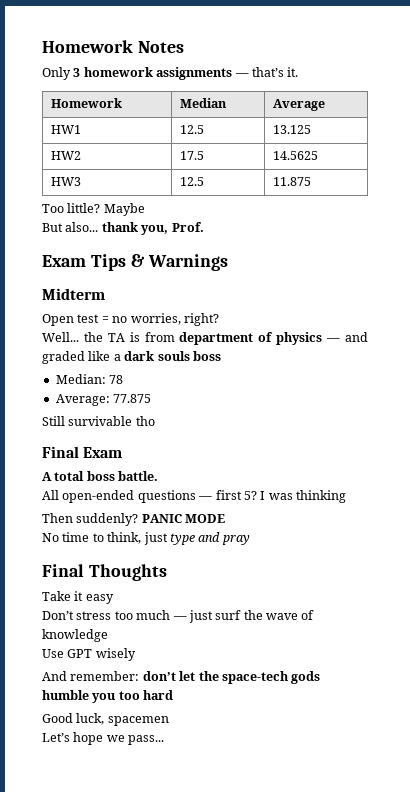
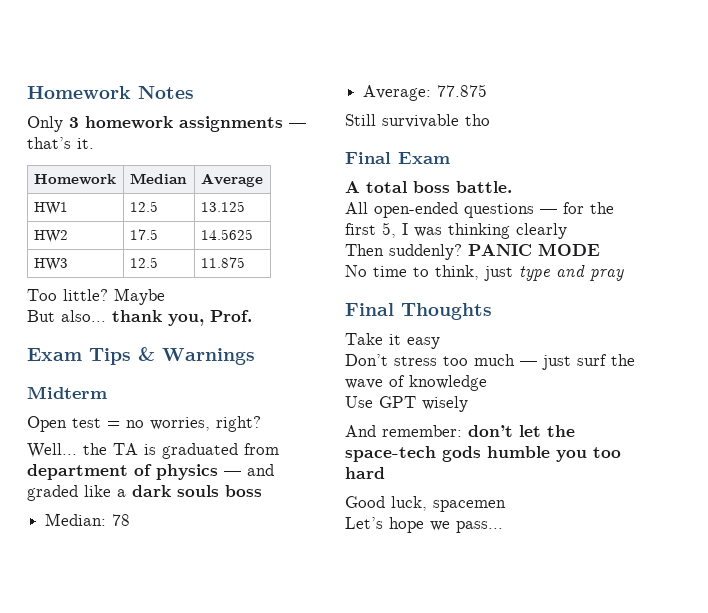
(140, 337) none -> [162,443,238,459] graduated
[215,490,257,500] first 5? -> [563,202,614,214] [345,222,396,238] for the first 5,
(346, 496) none -> [516,223,567,239] clearly

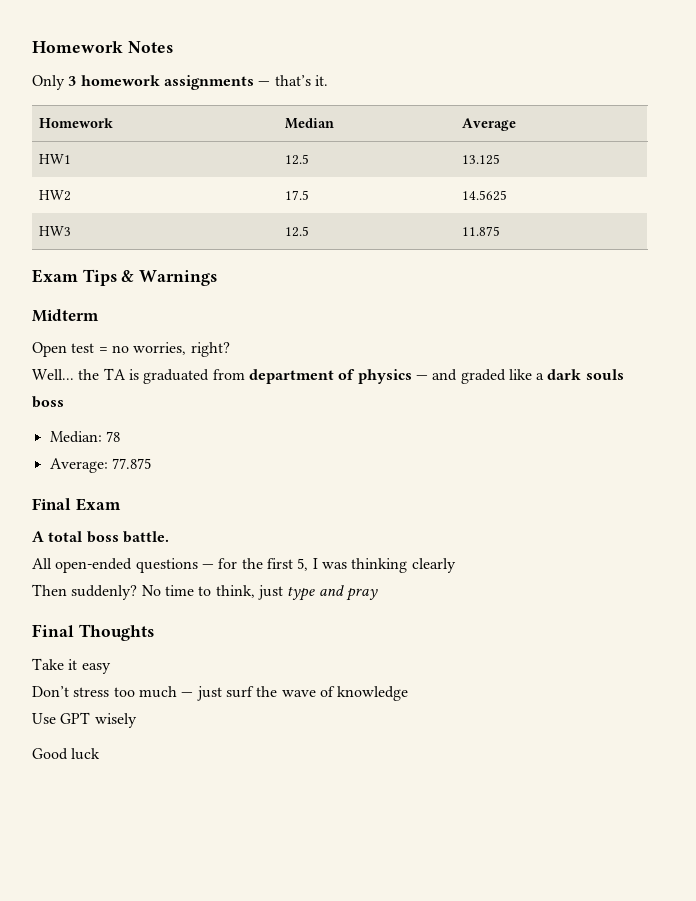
[27,288,165,305] [27,310,252,326] // Too little? Maybe // But also... thank you, Prof. -> (501, 231) none
[345,114,490,128] // Still survivable tho -> (151, 463) none
[468,243,600,256] PANIC MODE // -> (138, 592) none
[345,425,575,437] [345,446,621,462] [345,467,385,479] [345,496,506,512] [345,517,503,533] And remember: don’t let the space-tech gods humble you too hard // Good luck, spacemen // Let’s hope we pass... -> [32,748,101,760] Good luck

